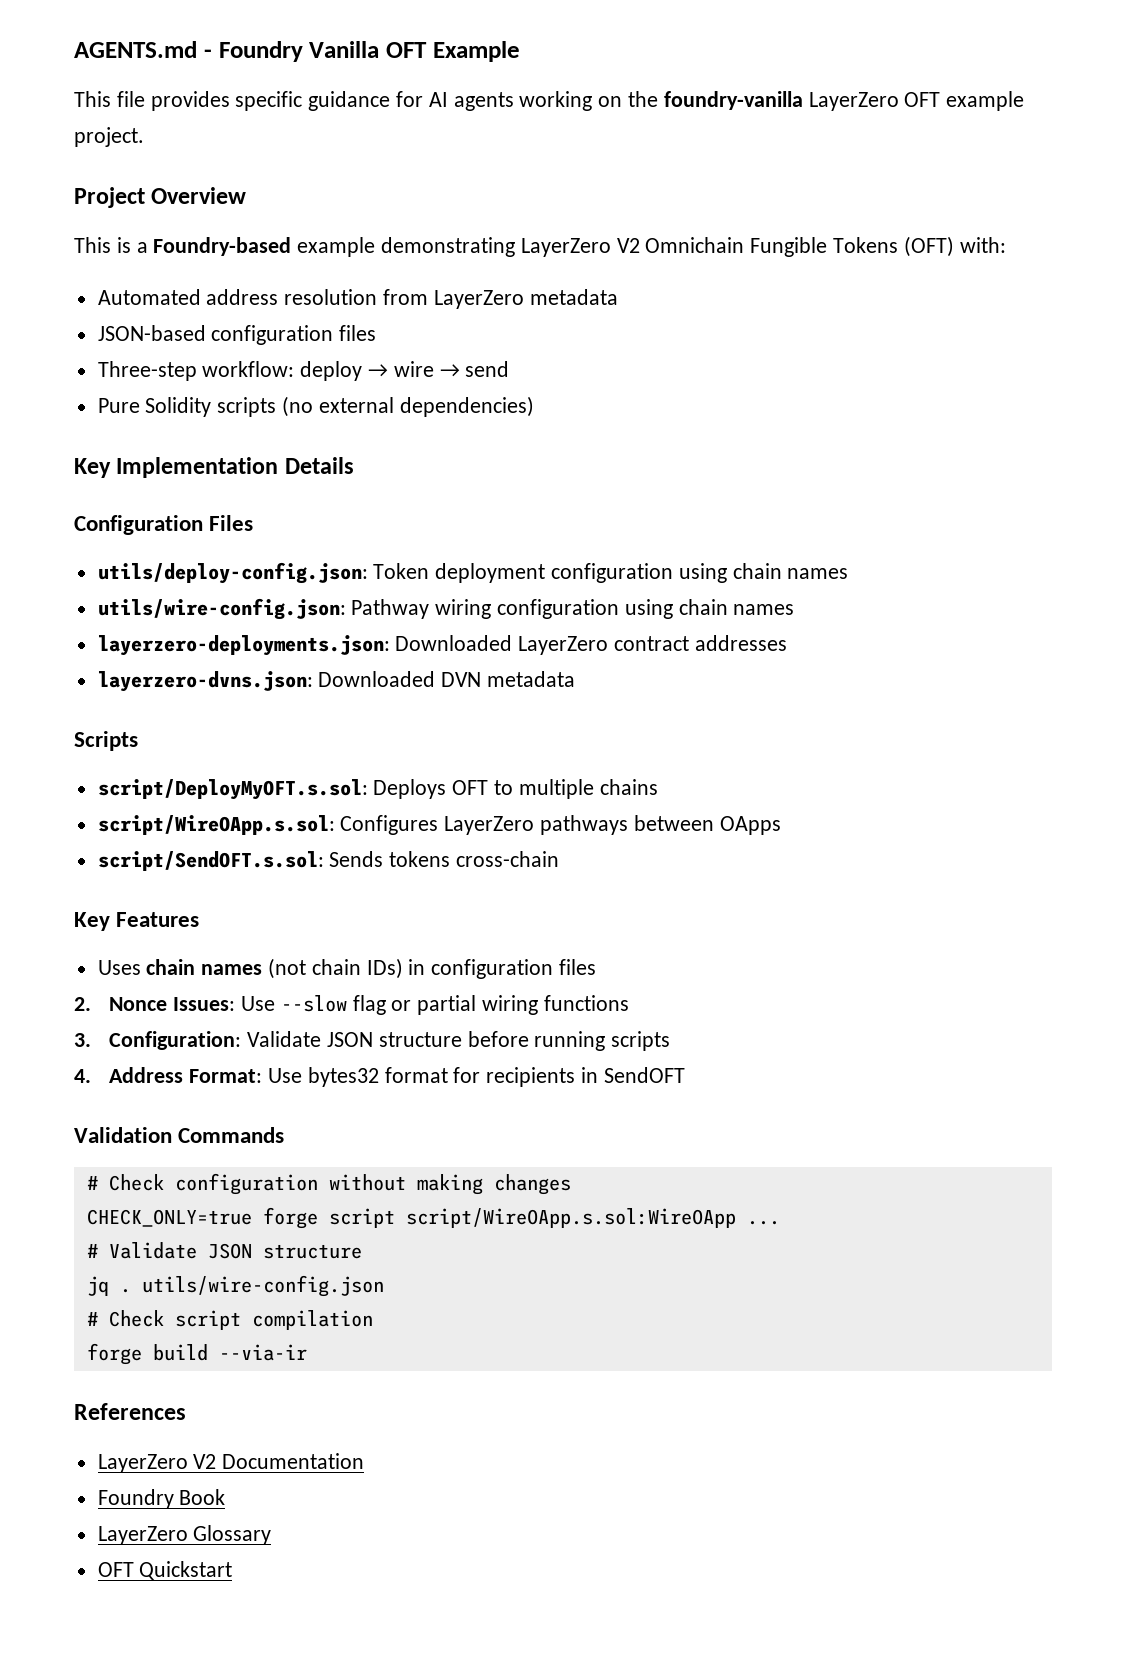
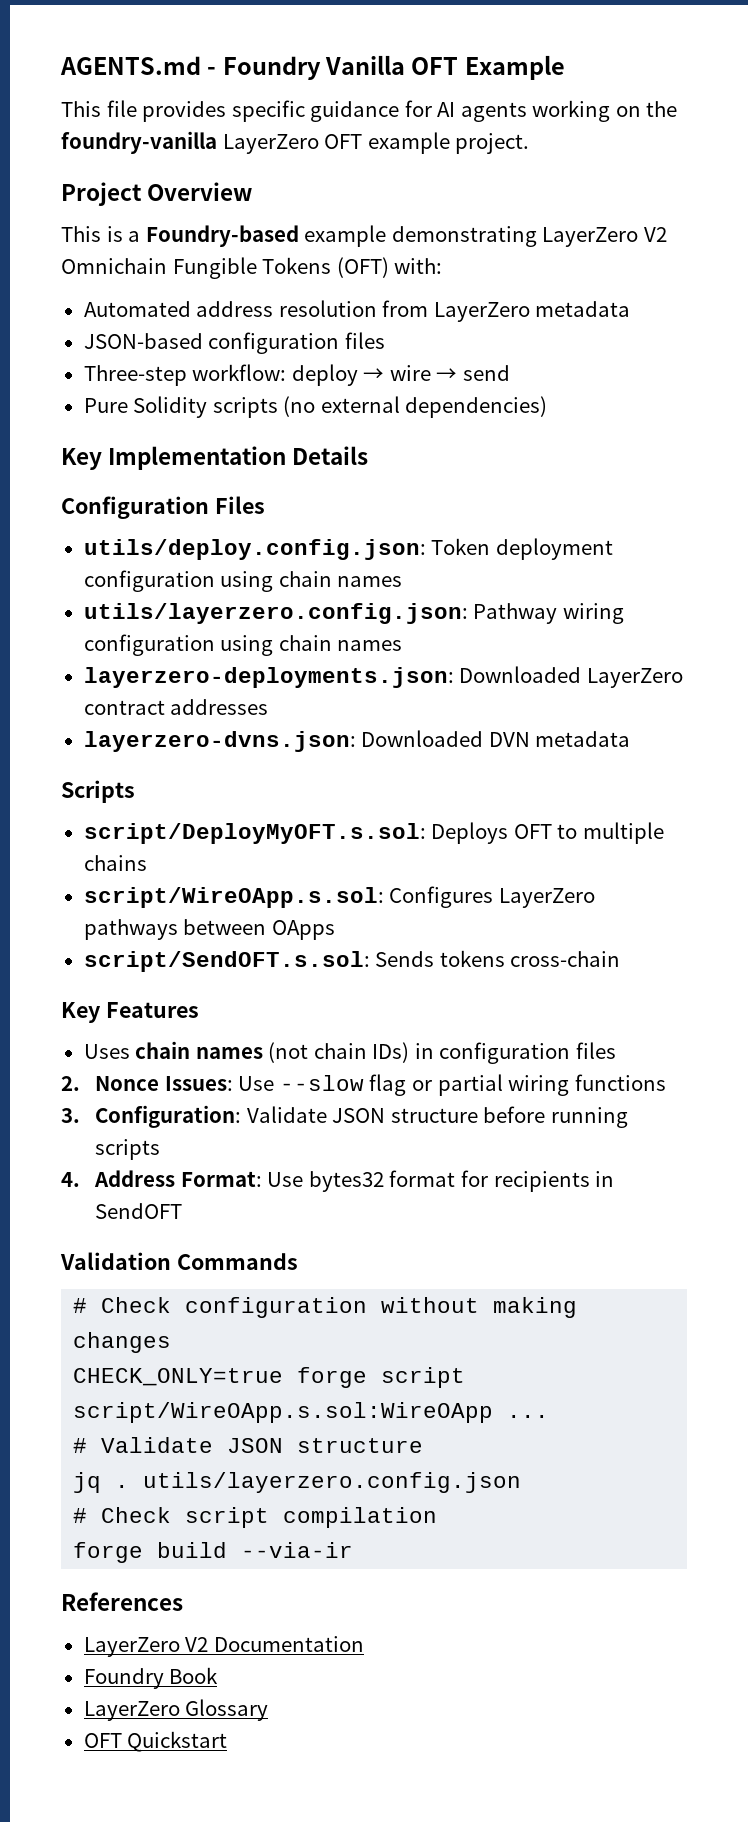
[97,562,368,584] utils/deploy-config.json: -> [83,539,426,560] utils/deploy.config.json:
[97,598,346,620] utils/wire-config.json: -> [83,603,468,624] utils/layerzero.config.json:
[141,1275,384,1297] utils/wire-config.json -> [143,1472,522,1493] utils/layerzero.config.json

